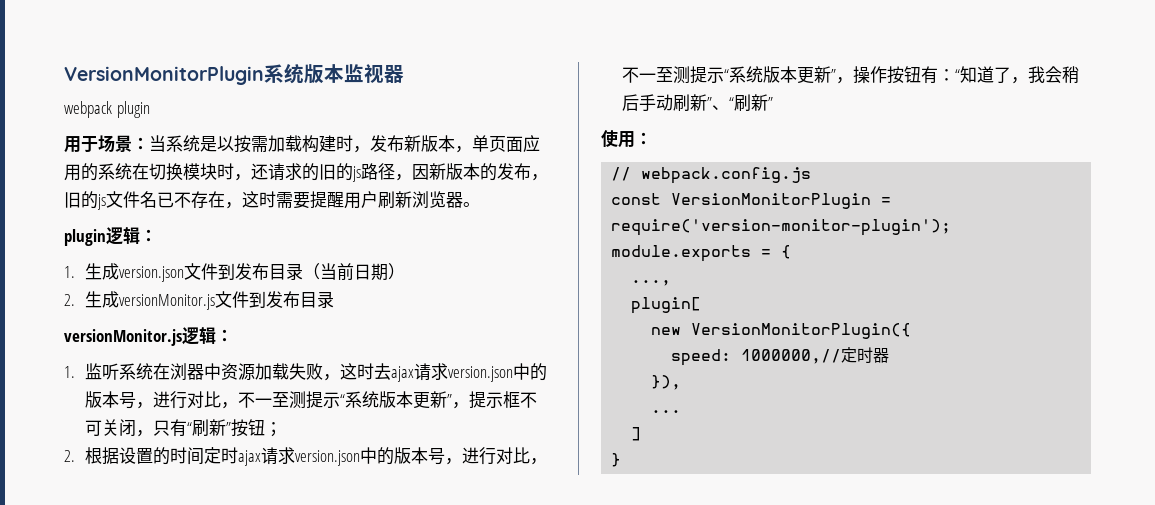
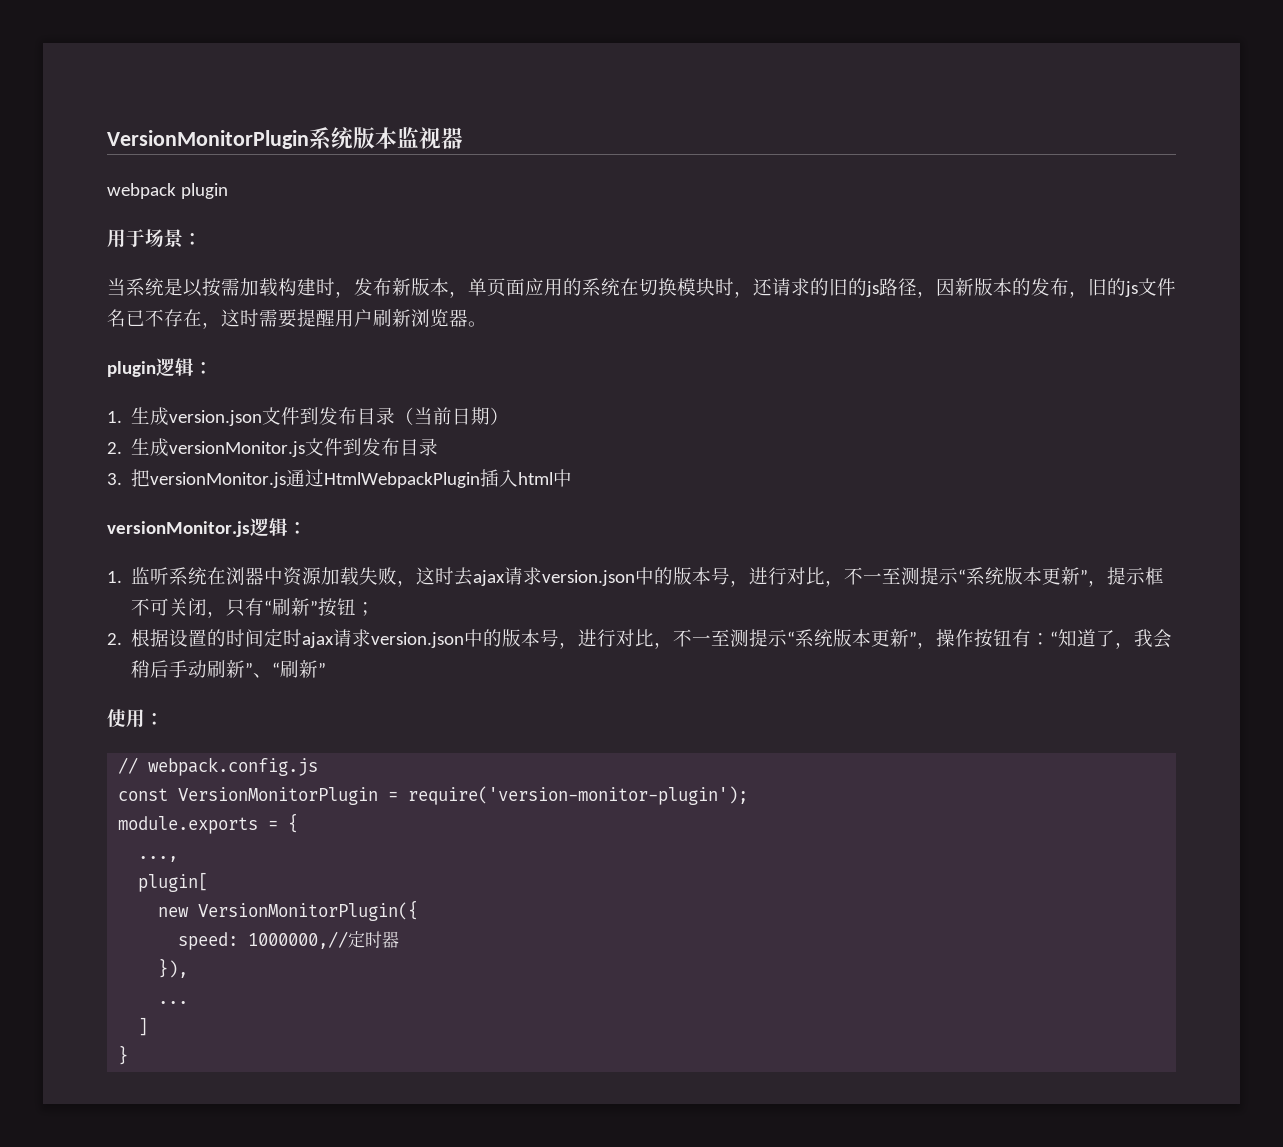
(149, 143) none -> (202, 239) //
(335, 299) none -> [107,469,573,488] // 3.把versionMonitor.js通过HtmlWebpackPlugin插入html中

